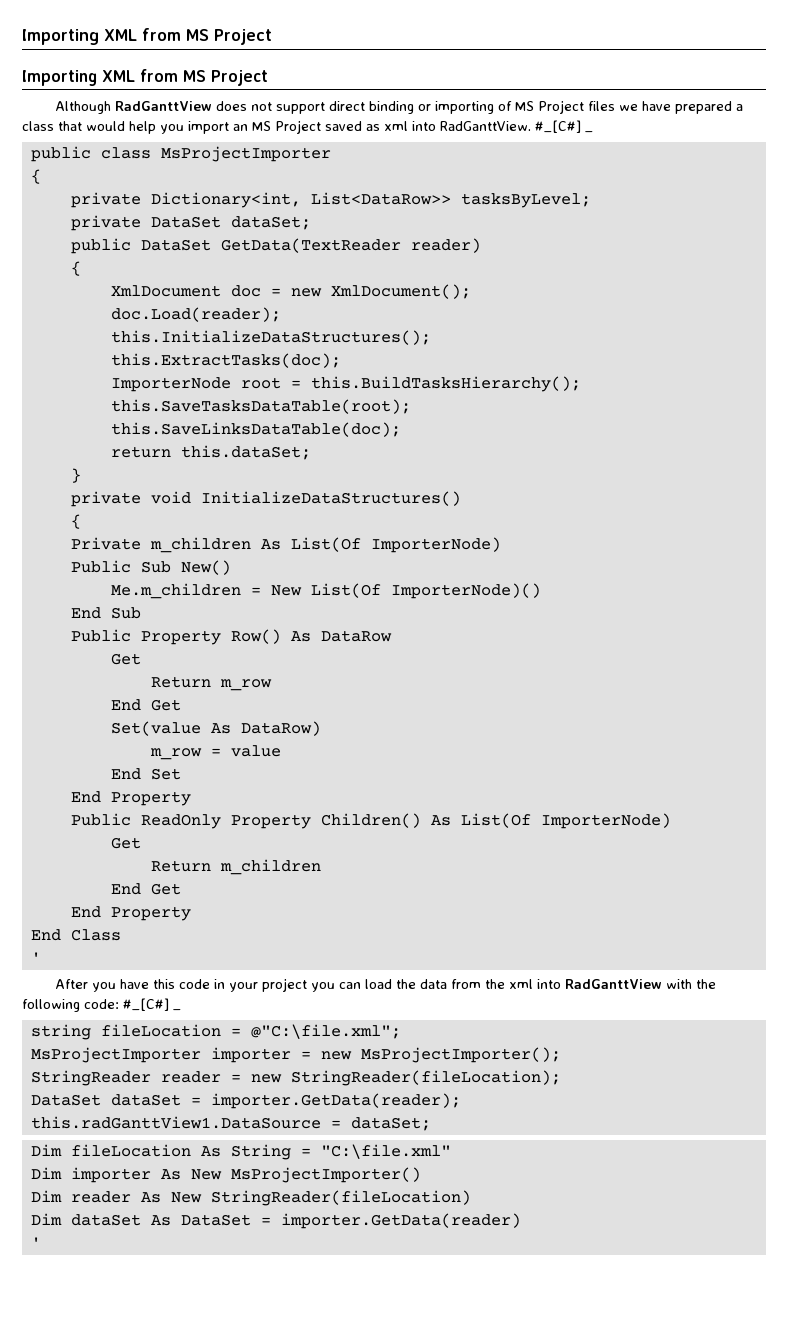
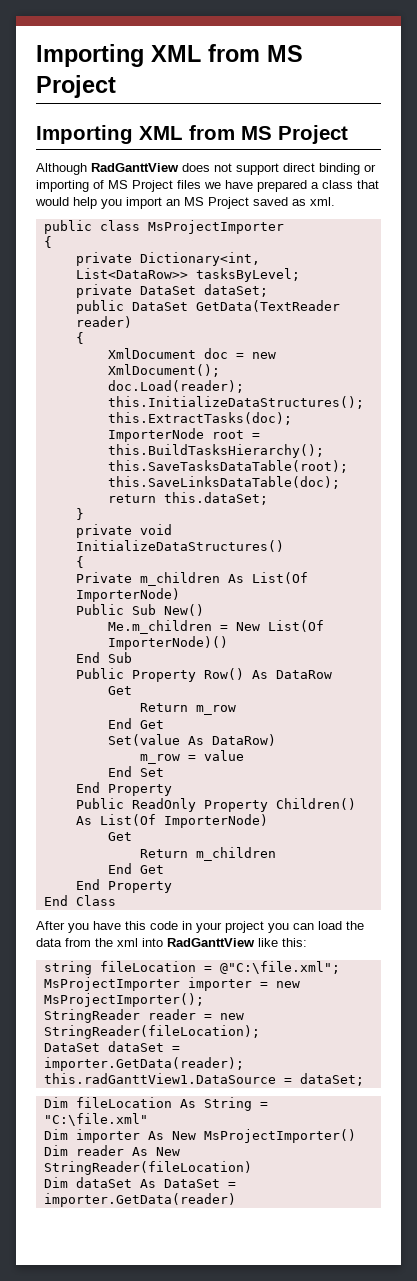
[384,120,593,133] xml into RadGanttView. #_[C#] _ -> [310,197,335,206] xml.
[30,952,41,963] // ' -> (116, 900) none
[666,979,717,989] [22,998,181,1012] with the following code: #_[C#] _ -> [258,938,307,947] like this:
[30,1237,41,1248] // ' -> (236, 1200) none

